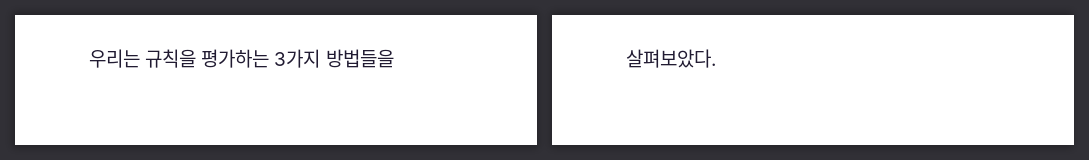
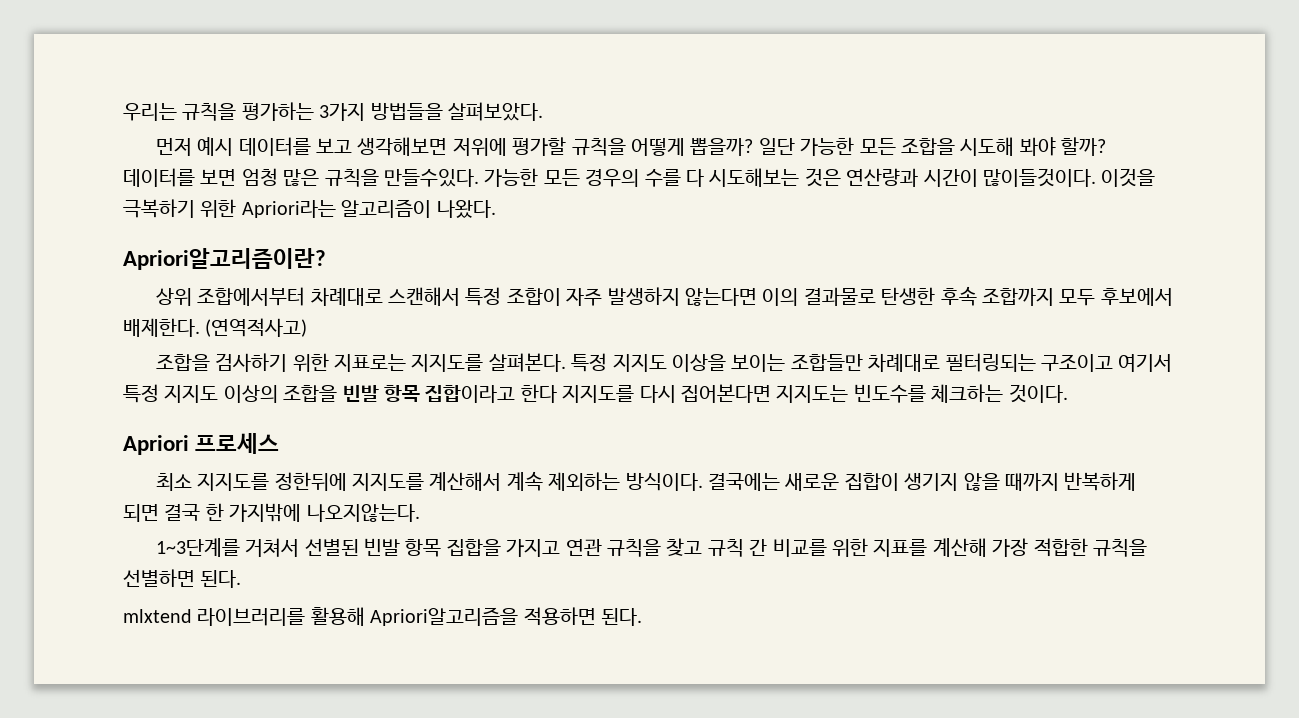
(716, 58) none -> [155,137,1107,156] [123,168,1156,187] [123,199,496,218] [123,248,326,270] [155,286,1173,306] [123,318,308,337] [155,353,1173,372] [123,384,1068,403] [123,433,280,455] [155,471,1137,491] [123,503,420,522] [155,538,1148,557] [123,569,242,588] [123,607,642,626] // 먼저 예시 데이터를 보고 생각해보면 저위에 평가할 규칙을 어떻게 뽑을까? 일단 가능한 모든 조합을 시도해 봐야 할까? 데이터를 보면 엄청 많은 규칙을 만들수있다. 가능한 모든 경우의 수를 다 시도해보는 것은 연산량과 시간이 많이들것이다. 이것을 극복하기 위한 Apriori라는 알고리즘이 나왔다. // Apriori알고리즘이란? // 상위 조합에서부터 차례대로 스캔해서 특정 조합이 자주 발생하지 않는다면 이의 결과물로 탄생한 후속 조합까지 모두 후보에서 배제한다. (연역적사고) // 조합을 검사하기 위한 지표로는 지지도를 살펴본다. 특정 지지도 이상을 보이는 조합들만 차례대로 필터링되는 구조이고 여기서 특정 지지도 이상의 조합을 빈발 항목 집합이라고 한다 지지도를 다시 집어본다면 지지도는 빈도수를 체크하는 것이다. // Apriori 프로세스 // 최소 지지도를 정한뒤에 지지도를 계산해서 계속 제외하는 방식이다. 결국에는 새로운 집합이 생기지 않을 때까지 반복하게 되면 결국 한 가지밖에 나오지않는다. // 1~3단계를 거쳐서 선별된 빈발 항목 집합을 가지고 연관 규칙을 찾고 규칙 간 비교를 위한 지표를 계산해 가장 적합한 규칙을 선별하면 된다. // mlxtend 라이브러리를 활용해 Apriori알고리즘을 적용하면 된다.

